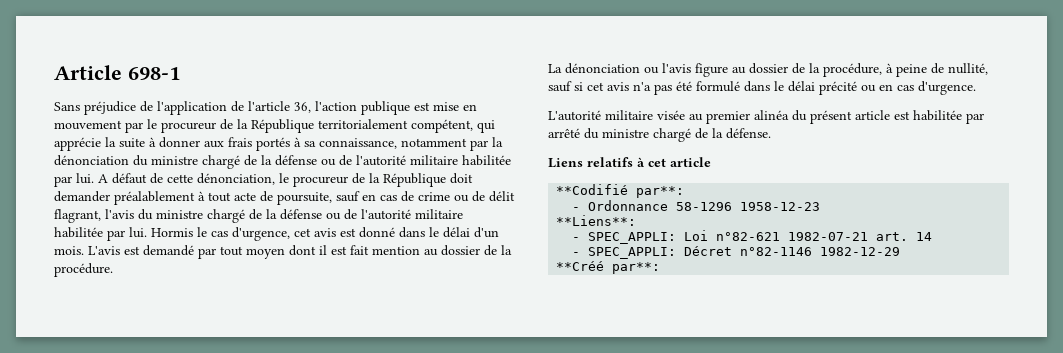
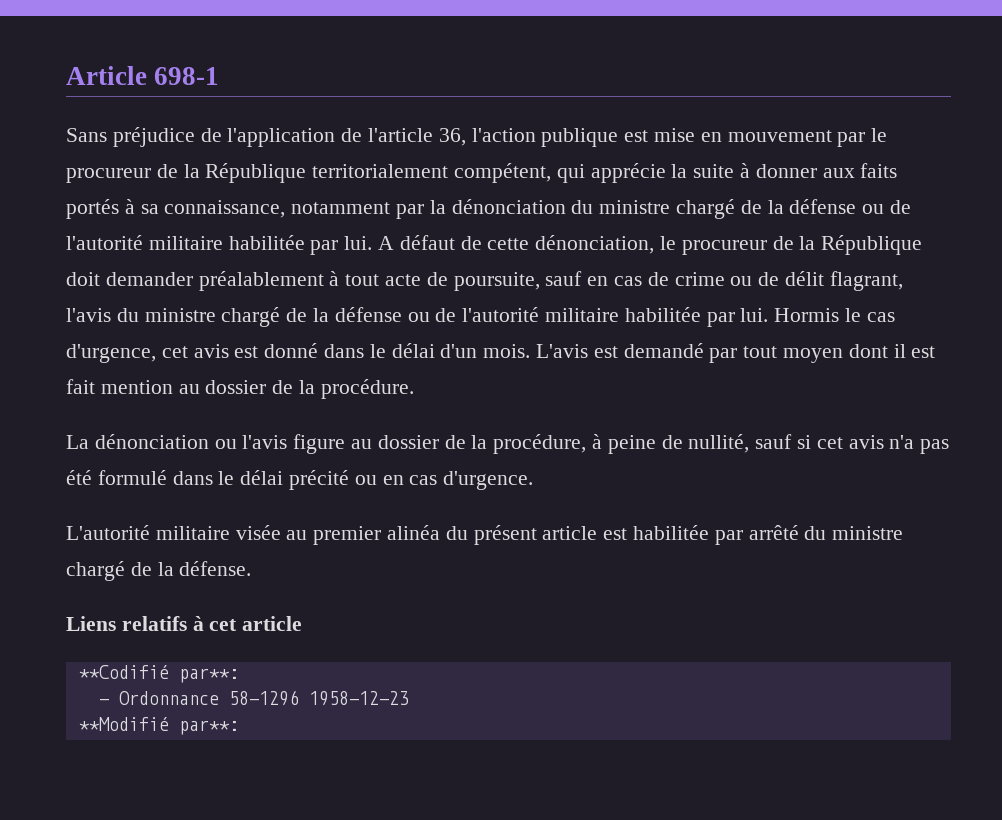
[228,137,252,147] frais -> [860,163,898,178] faits
[556,215,637,226] [572,230,933,244] [572,246,901,259] [556,261,605,271] **Liens**: // - SPEC_APPLI: Loi n°82-621 1982-07-21 art. 14 // - SPEC_APPLI: Décret n°82-1146 1982-12-29 // **Créé -> [78,717,169,731] **Modifié

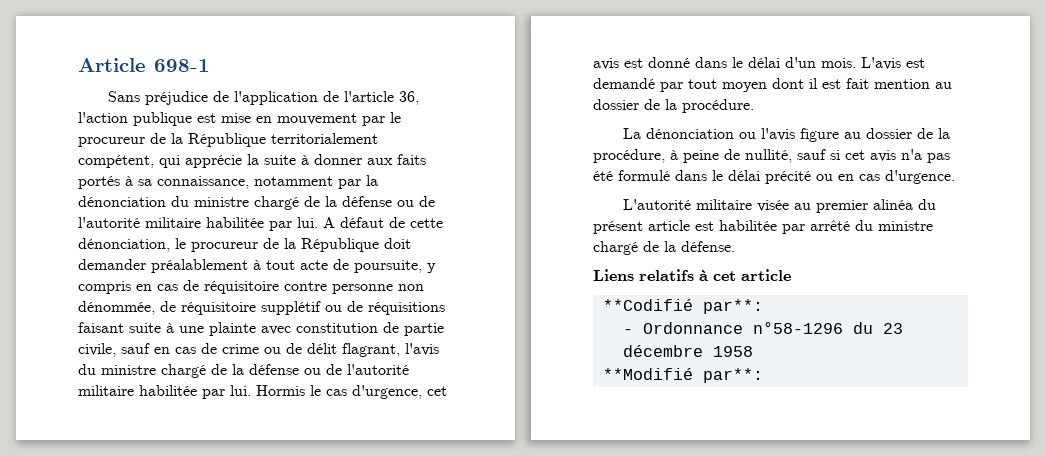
(540, 281) none -> [427,263,436,273] [78,280,424,294] [78,301,445,315] [78,322,444,336] [78,343,116,357] y compris en cas de réquisitoire contre personne non dénommée, de réquisitoire supplétif ou de réquisitions faisant suite à une plainte avec constitution de partie civile,
[228,690,409,706] 58-1296 1958-12-23 -> [752,322,903,334] [622,345,753,357] n°58-1296 du 23 décembre 1958

